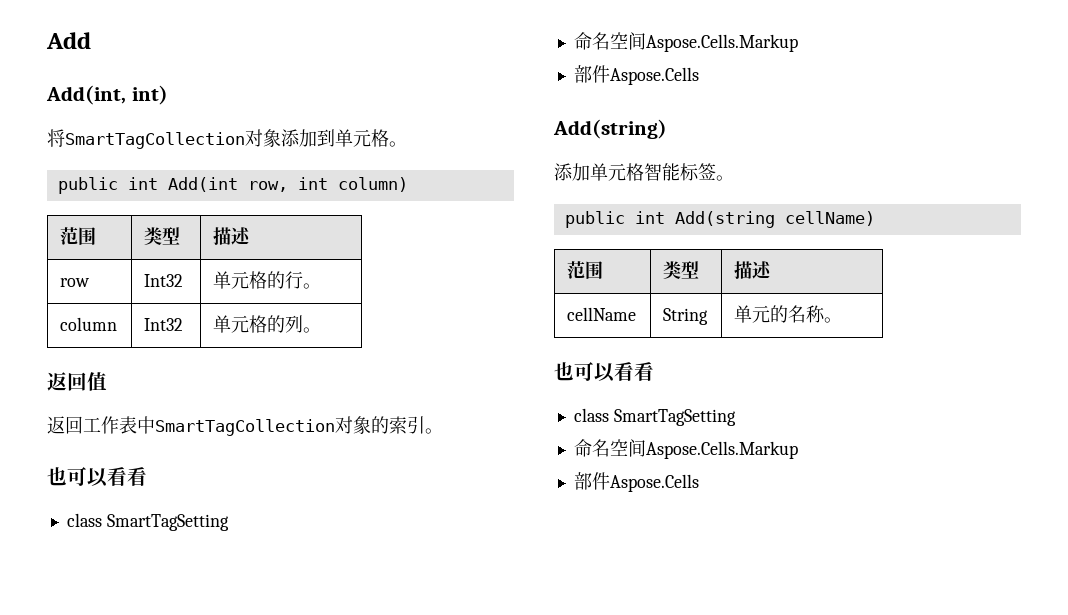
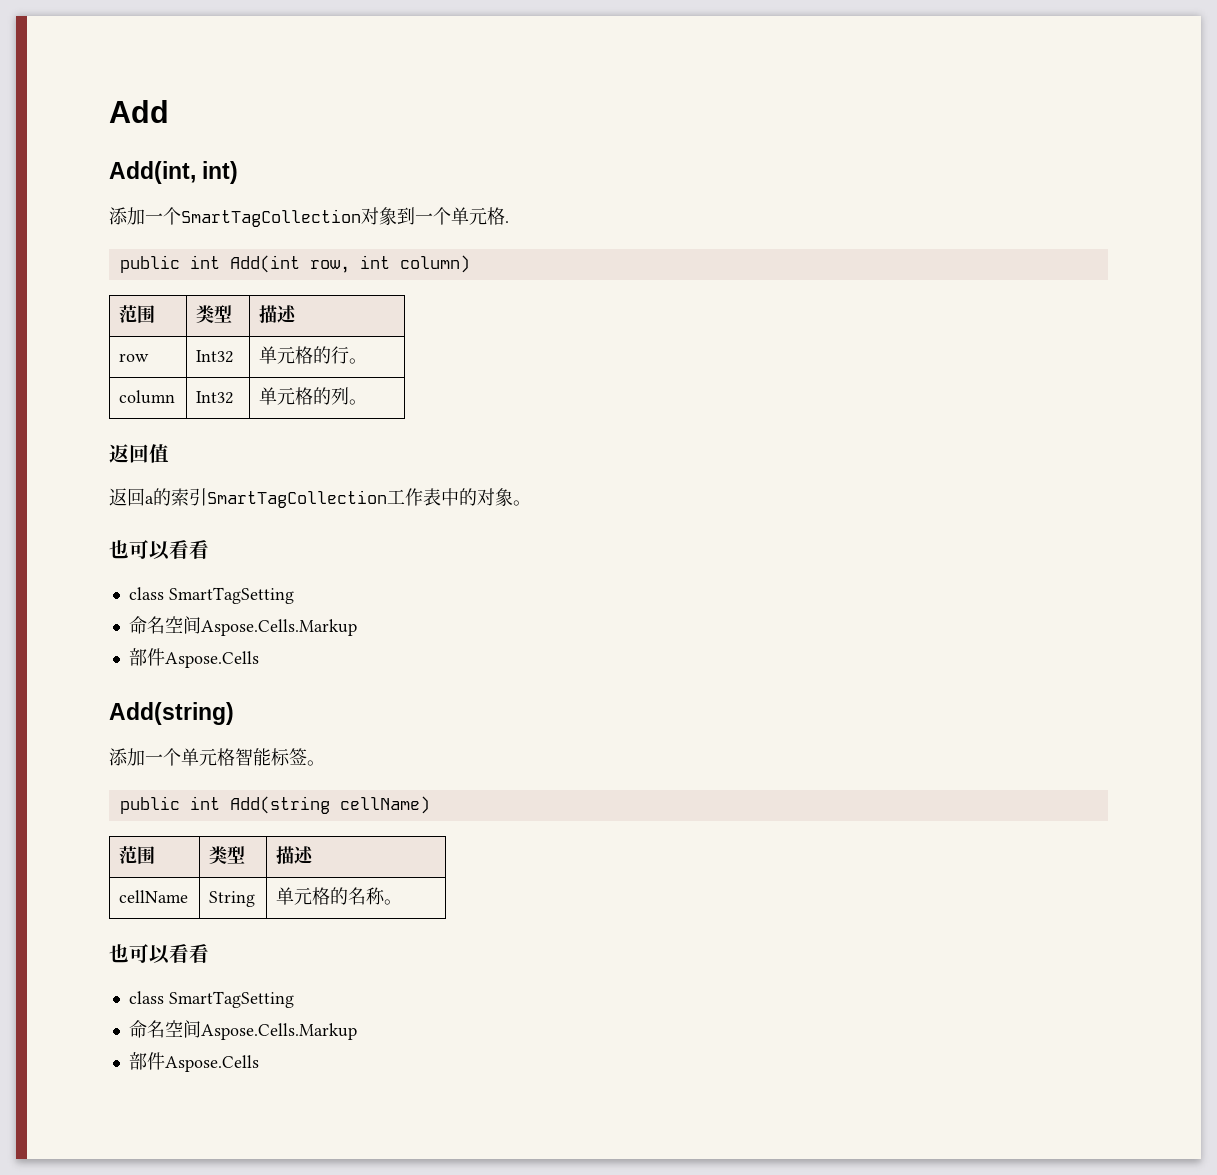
[47,129,407,149] 将SmartTagCollection对象添加到单元格。 -> [109,207,509,227] 添加一个SmartTagCollection对象到一个单元格.
[83,416,425,436] 工作表中SmartTagCollection对象的索引 -> [145,488,513,508] a的索引SmartTagCollection工作表中的对象
(590, 172) none -> [145,748,181,766] 一个
(771, 314) none -> [312,887,331,905] 格

